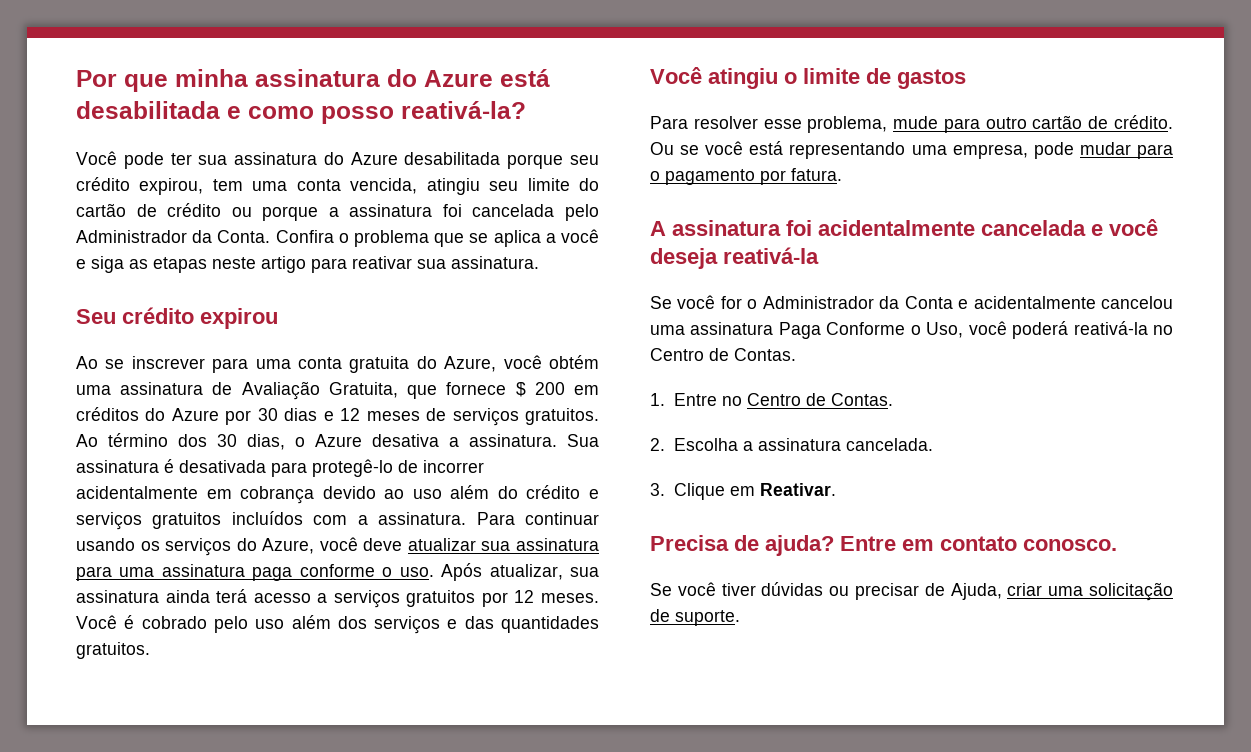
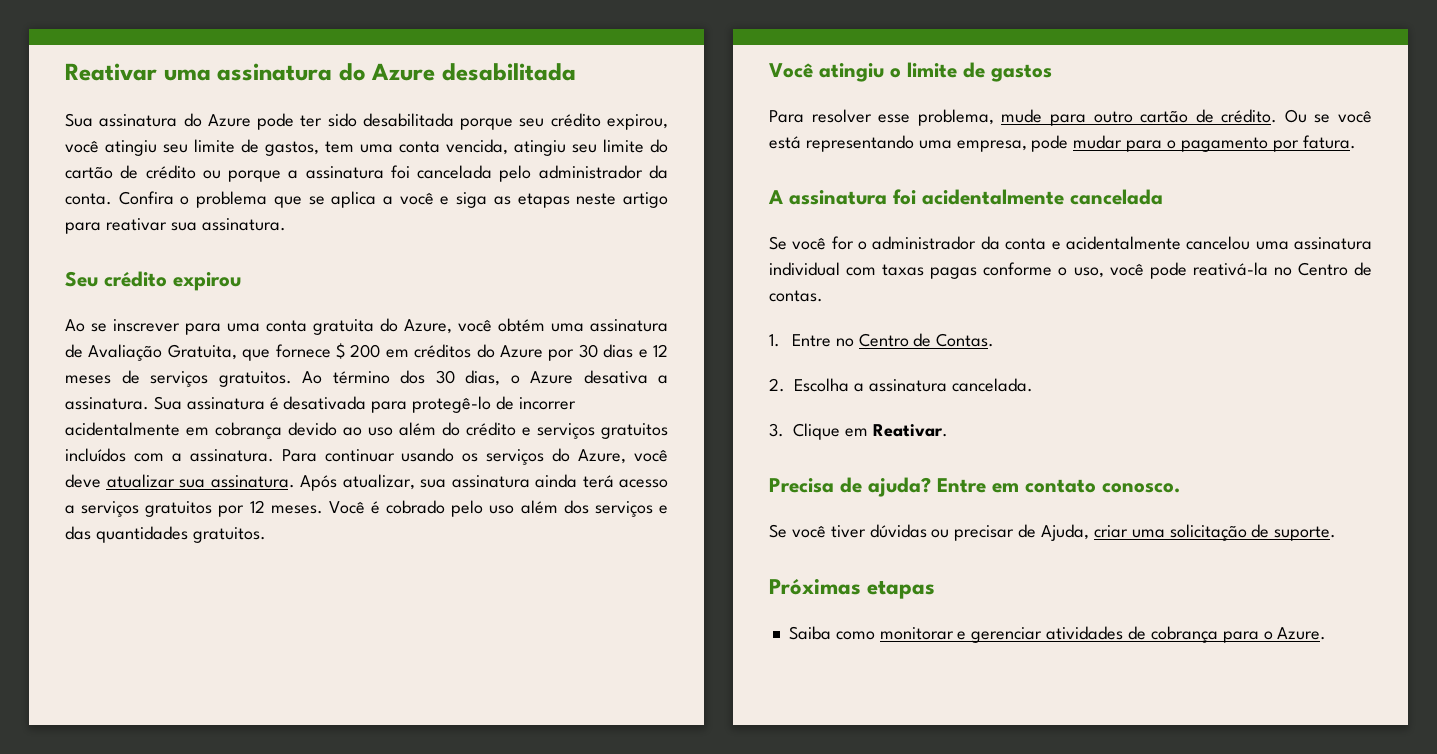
[76,69,550,92] [76,101,526,124] [76,151,398,169] Por que minha assinatura do Azure está desabilitada e como posso reativá-la? // Você pode ter sua assinatura do Azure -> [65,63,577,81] [65,113,357,130] Reativar uma assinatura do Azure desabilitada // Sua assinatura do Azure pode ter sido
(204, 186) none -> [65,139,319,156] você atingiu seu limite de gastos,
[76,230,271,243] Administrador da Conta. -> [538,165,668,179] [65,193,112,205] administrador da conta.
[515,538,599,551] [76,564,434,581] assinatura para uma assinatura paga conforme o uso. -> [210,475,295,488] assinatura.
[1091,219,1158,236] [650,247,819,269] e você deseja reativá-la -> (1163, 197) none
[762,296,953,309] Administrador da Conta -> [872,236,1047,250] administrador da conta
[778,321,1069,339] Paga Conforme o Uso, você poderá -> [769,262,1187,279] individual com taxas pagas conforme o uso, você pode
[734,348,796,361] Contas. -> [769,290,823,302] contas.
(740, 618) none -> [769,578,936,599] [788,626,1327,643] // Próximas etapas // Saiba como monitorar e gerenciar atividades de cobrança para o Azure.

